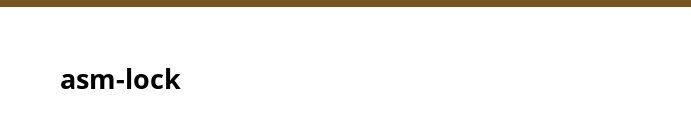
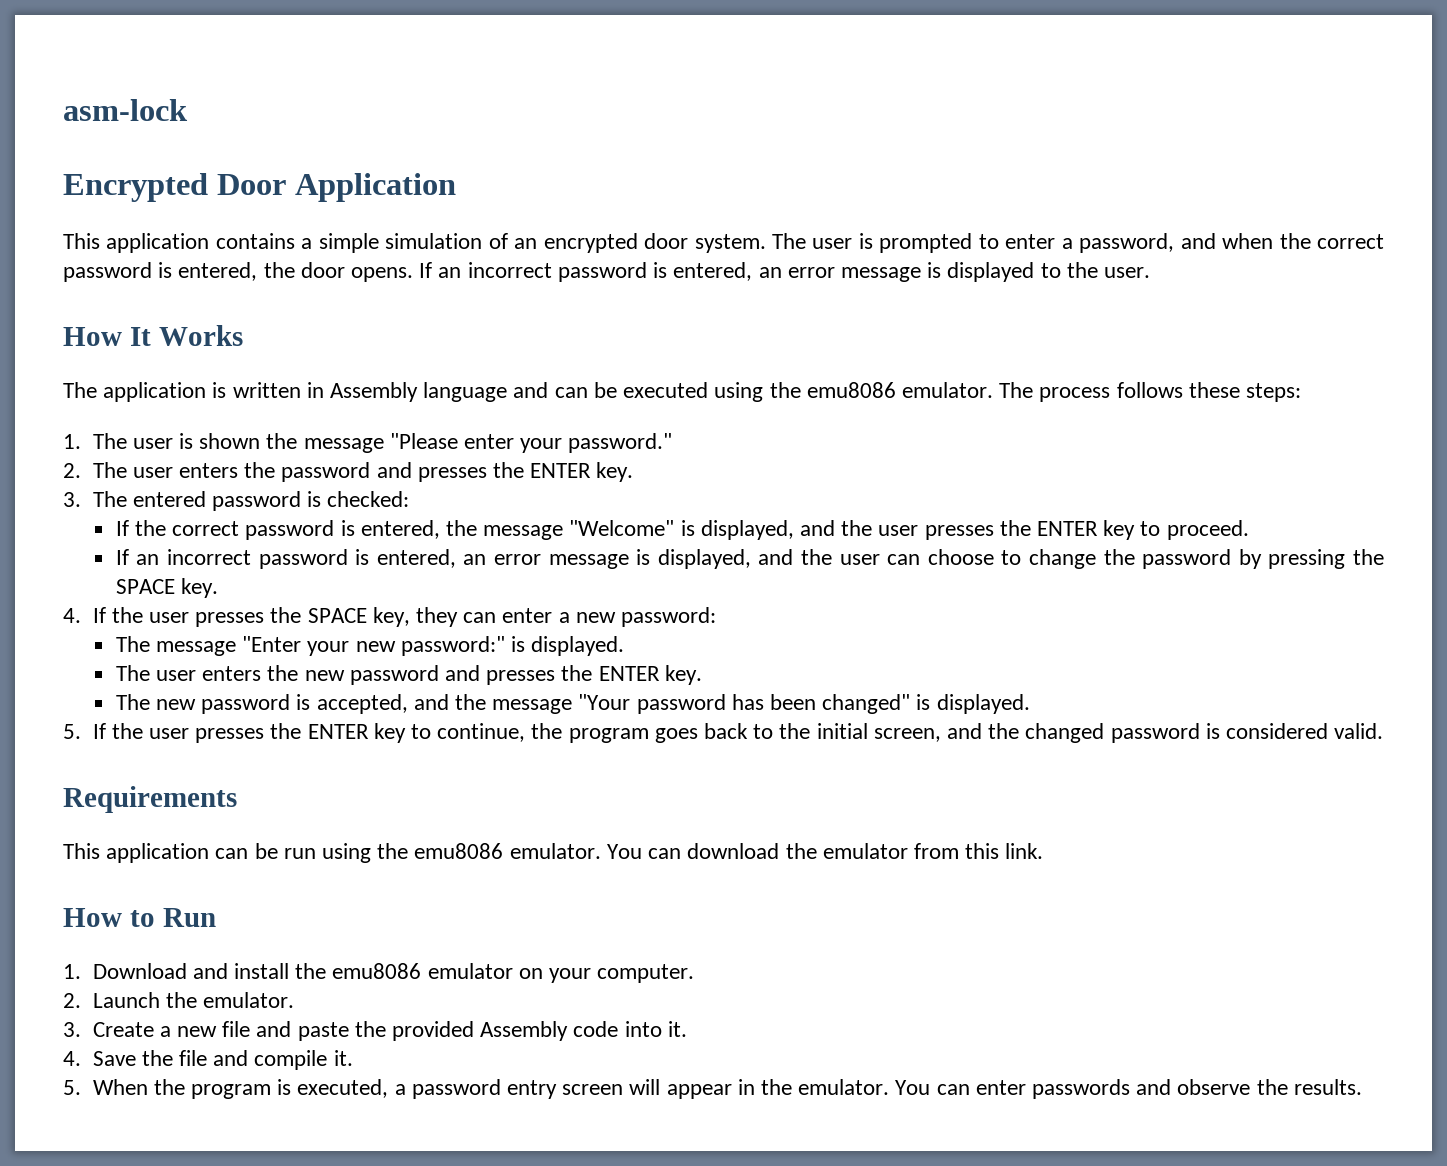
(181, 78) none -> [63,173,456,202] [63,233,1385,253] [63,262,1150,282] [63,325,243,346] [63,382,1301,402] [63,433,673,453] [63,462,634,482] [63,491,410,511] [115,520,1249,540] [115,549,1384,569] [115,578,218,598] [63,607,717,627] [115,636,625,656] [115,665,702,685] [115,694,1030,714] [63,723,1384,743] [63,786,237,813] [63,843,1044,863] [63,908,216,927] [63,963,695,983] [63,992,294,1008] [63,1021,687,1041] [63,1050,353,1070] [63,1079,1362,1099] // Encrypted Door Application // This application contains a simple simulation of an encrypted door system. The user is prompted to enter a password, and when the correct password is entered, the door opens. If an incorrect password is entered, an error message is displayed to the user. // How It Works // The application is written in Assembly language and can be executed using the emu8086 emulator. The process follows these steps: // 1. The user is shown the message "Please enter your password." // 2. The user enters the password and presses the ENTER key. // 3. The entered password is checked: // If the correct password is entered, the message "Welcome" is displayed, and the user presses the ENTER key to proceed. // If an incorrect password is entered, an error message is displayed, and the user can choose to change the password by pressing the SPACE key. // 4. If the user presses the SPACE key, they can enter a new password: // The message "Enter your new password:" is displayed. // The user enters the new password and presses the ENTER key. // The new password is accepted, and the message "Your password has been changed" is displayed. // 5. If the user presses the ENTER key to continue, the program goes back to the initial screen, and the changed password is considered valid. // Requirements // This application can be run using the emu8086 emulator. You can download the emulator from this link. // How to Run // 1. Download and install the emu8086 emulator on your computer. // 2. Launch the emulator. // 3. Create a new file and paste the provided Assembly code into it. // 4. Save the file and compile it. // 5. When the program is executed, a password entry screen will appear in the emulator. You can enter passwords and observe the results.

